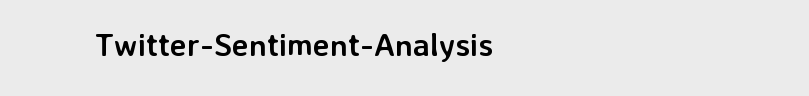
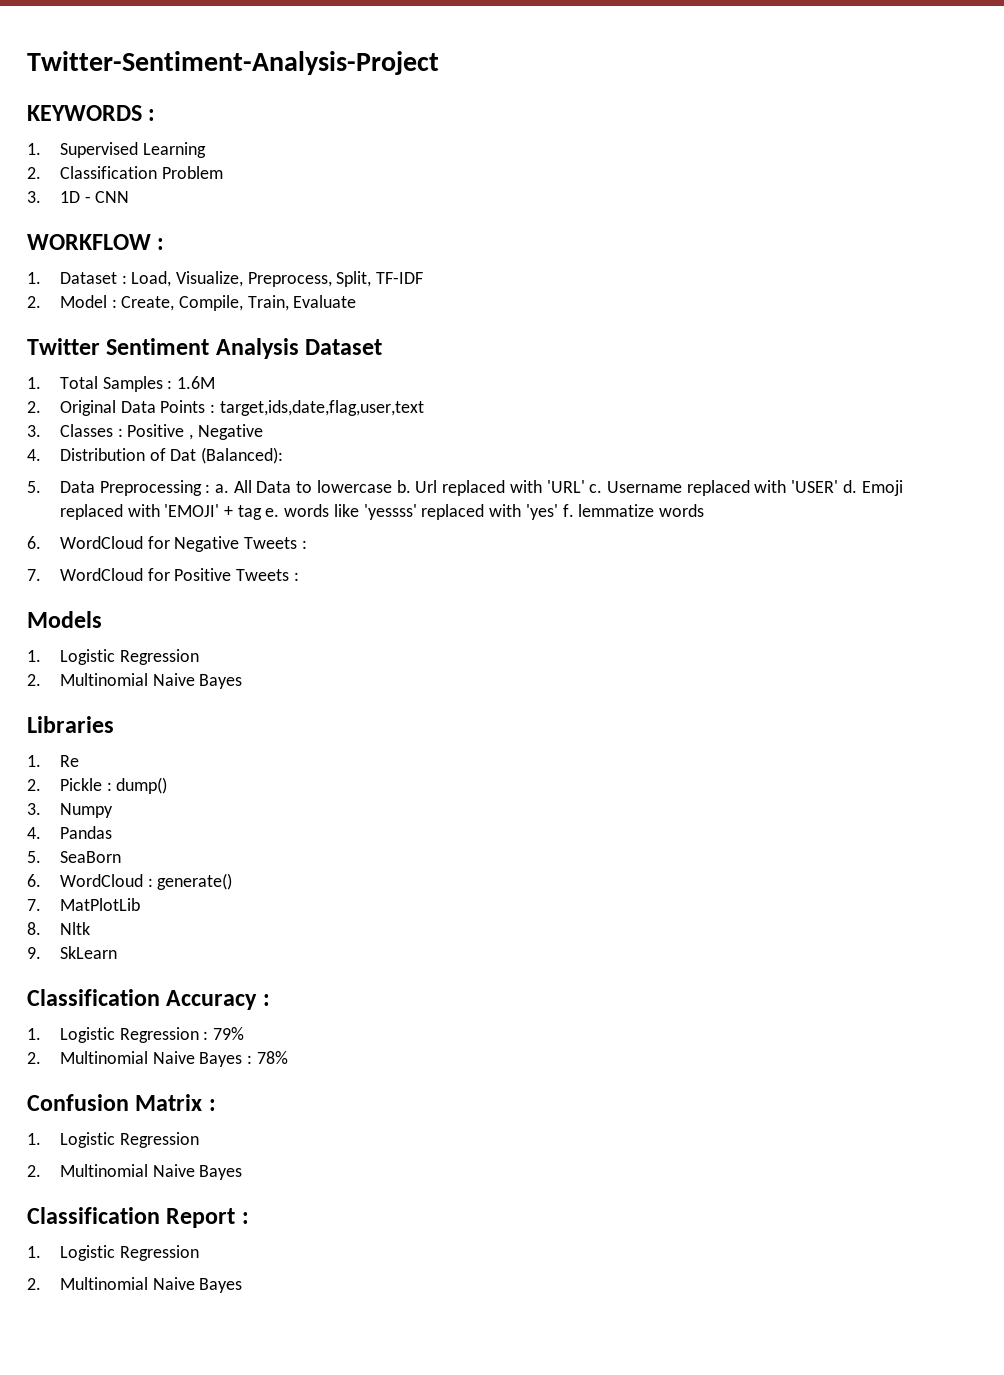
[95,33,493,62] Twitter-Sentiment-Analysis -> [27,51,439,75] [27,105,156,121] [27,142,206,158] [27,166,223,179] [27,191,130,203] [27,234,165,250] [27,271,424,287] [27,295,357,311] [27,338,383,359] [27,376,215,392] [27,400,424,416] [27,424,263,440] [27,447,283,464] [27,480,903,496] [59,504,704,520] [27,536,307,552] [27,568,299,581] [27,611,102,628] [27,649,199,665] [27,673,243,689] [27,716,114,733] [27,755,79,767] [27,777,168,794] [27,803,113,818] [27,826,112,839] [27,851,121,863] [27,873,233,890] [27,898,140,911] [27,922,90,935] [27,946,117,959] [27,989,270,1010] [27,1027,244,1043] [27,1051,288,1067] [27,1094,216,1111] [27,1132,199,1148] [27,1164,243,1180] [27,1207,249,1228] [27,1245,199,1261] [27,1277,243,1293] Twitter-Sentiment-Analysis-Project // KEYWORDS : // 1. Supervised Learning // 2. Classification Problem // 3. 1D - CNN // WORKFLOW : // 1. Dataset : Load, Visualize, Preprocess, Split, TF-IDF // 2. Model : Create, Compile, Train, Evaluate // Twitter Sentiment Analysis Dataset // 1. Total Samples : 1.6M // 2. Original Data Points : target,ids,date,flag,user,text // 3. Classes : Positive , Negative // 4. Distribution of Dat (Balanced): // 5. Data Preprocessing : a. All Data to lowercase b. Url replaced with 'URL' c. Username replaced with 'USER' d. Emoji replaced with 'EMOJI' + tag e. words like 'yessss' replaced with 'yes' f. lemmatize words // 6. WordCloud for Negative Tweets : // 7. WordCloud for Positive Tweets : // Models // 1. Logistic Regression // 2. Multinomial Naive Bayes // Libraries // 1. Re // 2. Pickle : dump() // 3. Numpy // 4. Pandas // 5. SeaBorn // 6. WordCloud : generate() // 7. MatPlotLib // 8. Nltk // 9. SkLearn // Classification Accuracy : // 1. Logistic Regression : 79% // 2. Multinomial Naive Bayes : 78% // Confusion Matrix : // 1. Logistic Regression // 2. Multinomial Naive Bayes // Classification Report : // 1. Logistic Regression // 2. Multinomial Naive Bayes

